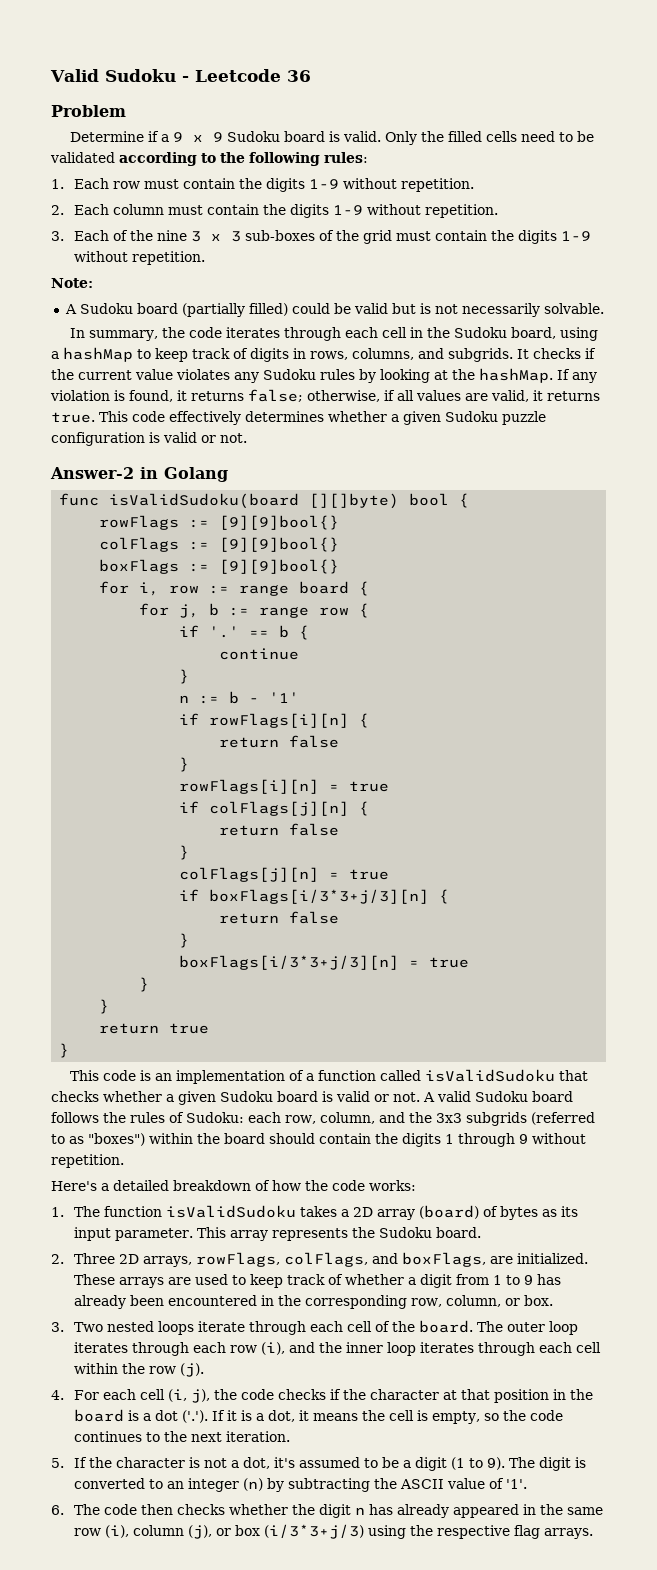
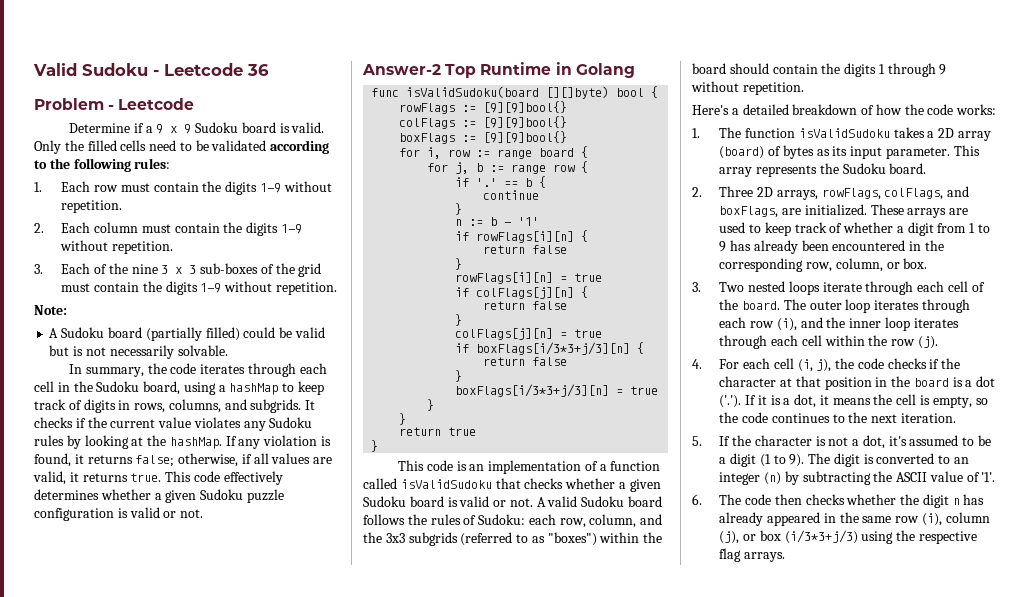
(126, 111) none -> [108,98,195,110] - Leetcode
(134, 473) none -> [445,62,552,78] Top Runtime

